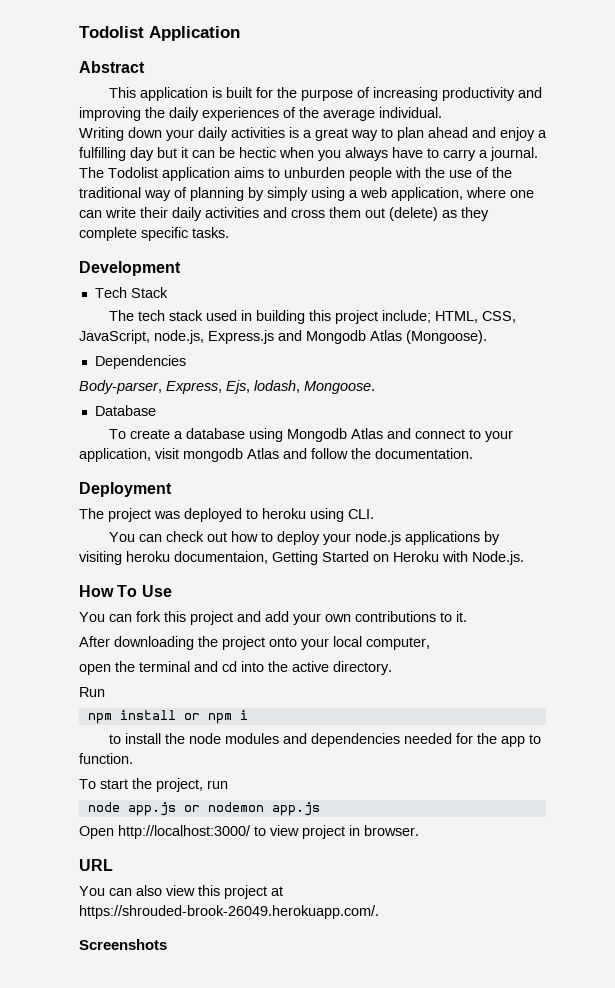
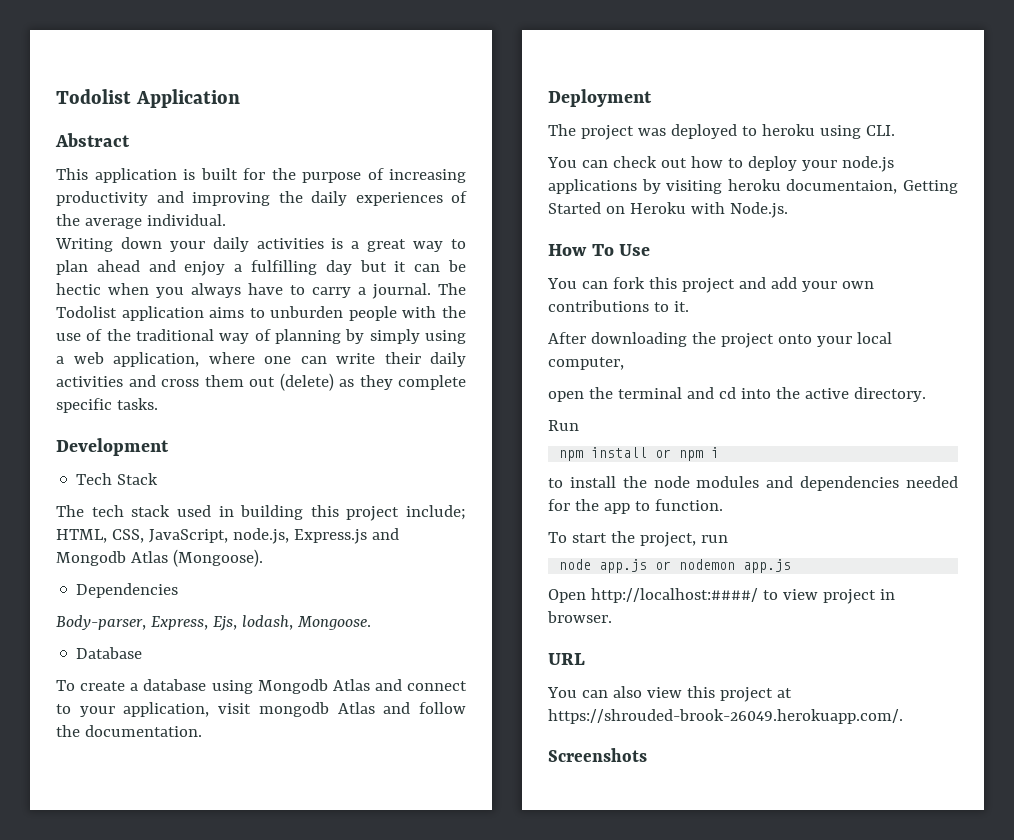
[118,825,251,839] http://localhost:3000/ -> [590,588,758,603] http://localhost:####/

